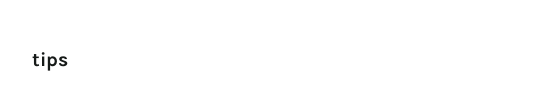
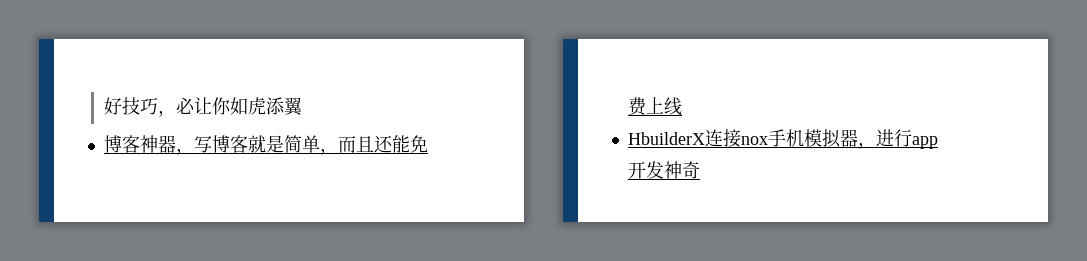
[32,52,68,71] tips -> [103,97,303,117] [103,135,428,155] [627,97,682,116] [627,129,938,149] [627,161,700,179] 好技巧，必让你如虎添翼 // 博客神器，写博客就是简单，而且还能免费上线 // HbuilderX连接nox手机模拟器，进行app开发神奇

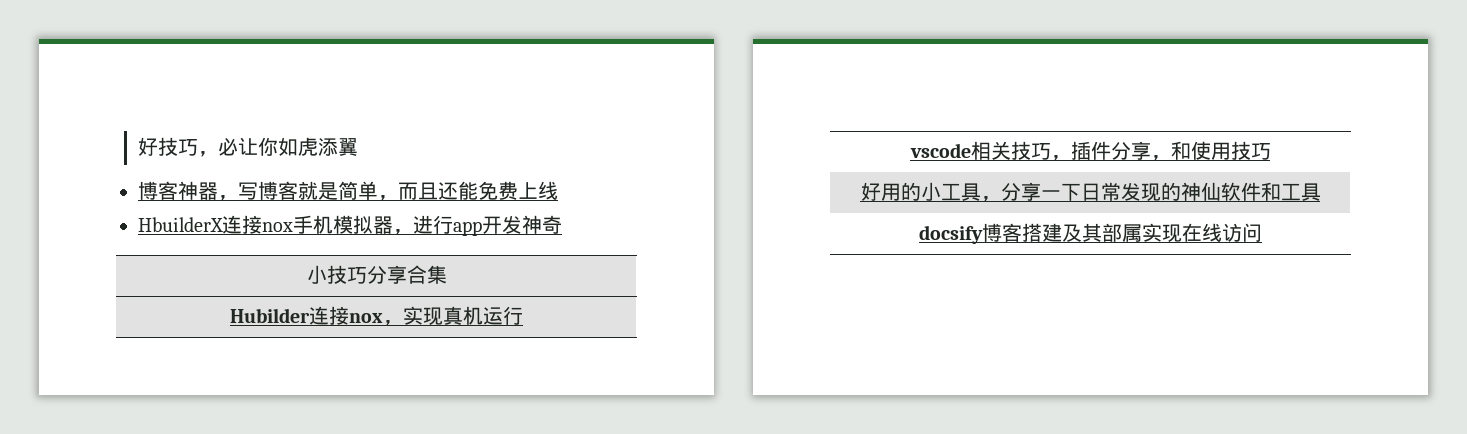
(700, 170) none -> [306,265,447,284] [230,306,523,326] [909,141,1271,161] [860,182,1321,202] [919,223,1262,244] // 小技巧分享合集 // Hubilder连接nox，实现真机运行 // vscode相关技巧，插件分享，和使用技巧 // 好用的小工具，分享一下日常发现的神仙软件和工具 // docsify博客搭建及其部属实现在线访问

